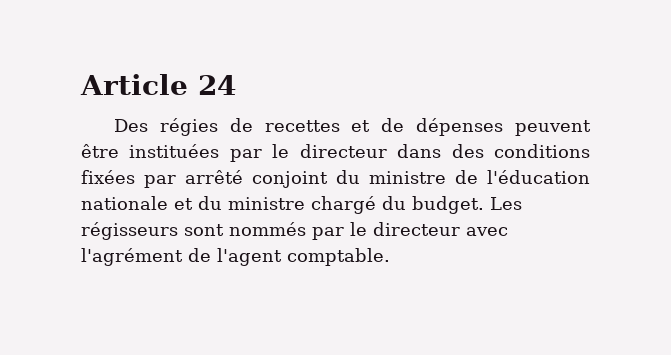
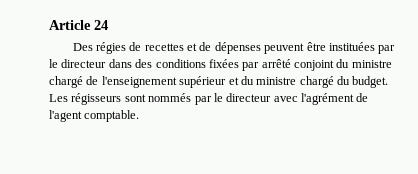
[455,170,590,184] [81,196,168,210] de l'éducation nationale -> [49,76,227,88] chargé de l'enseignement supérieur

